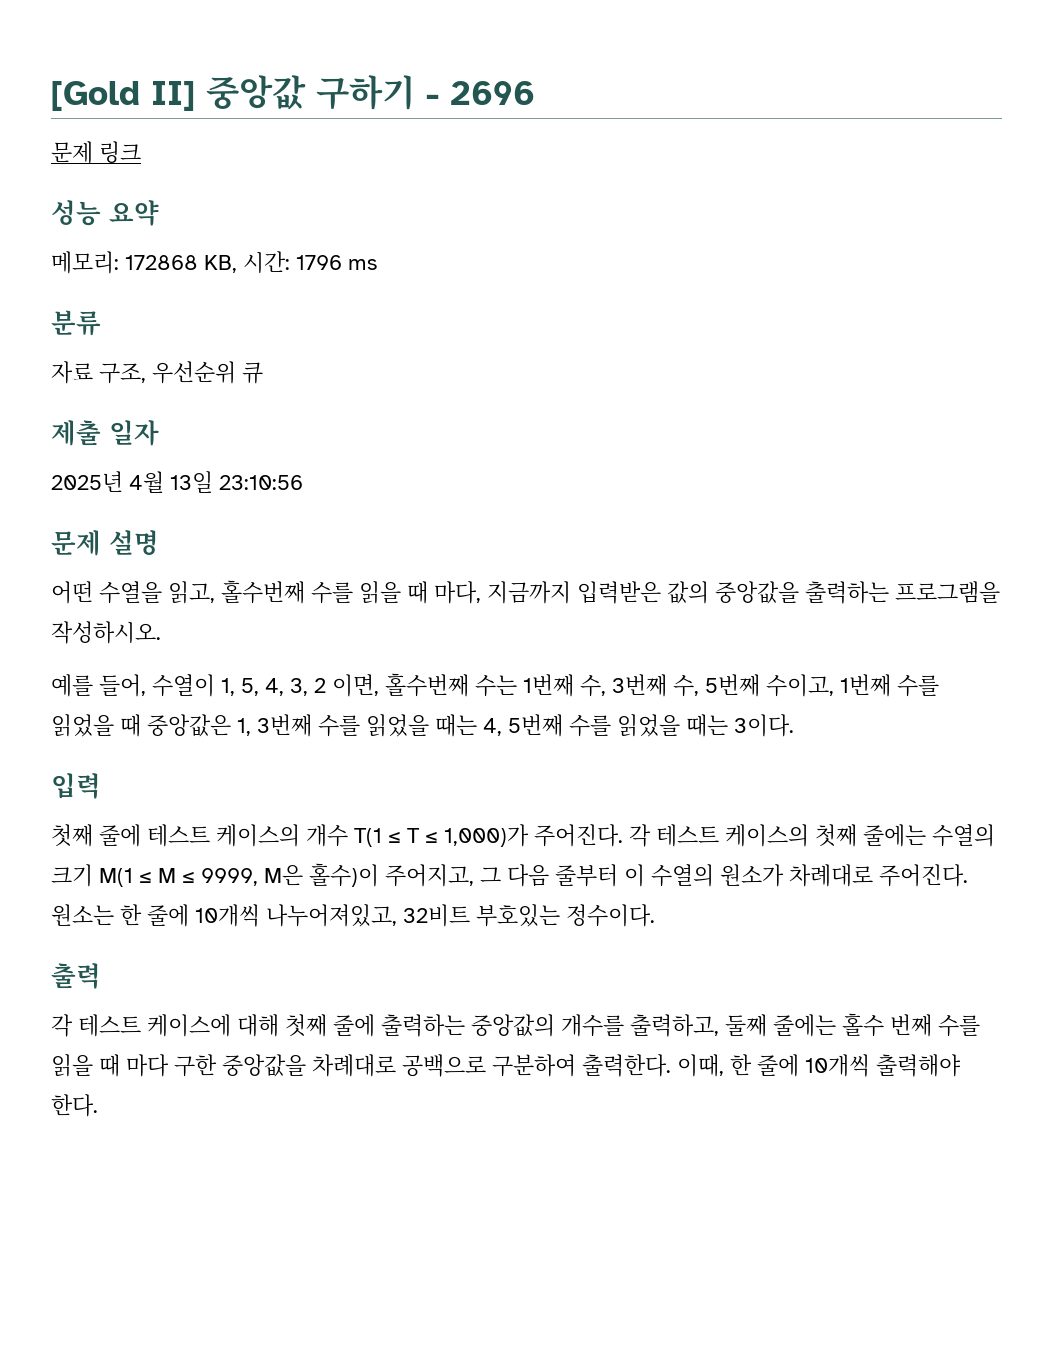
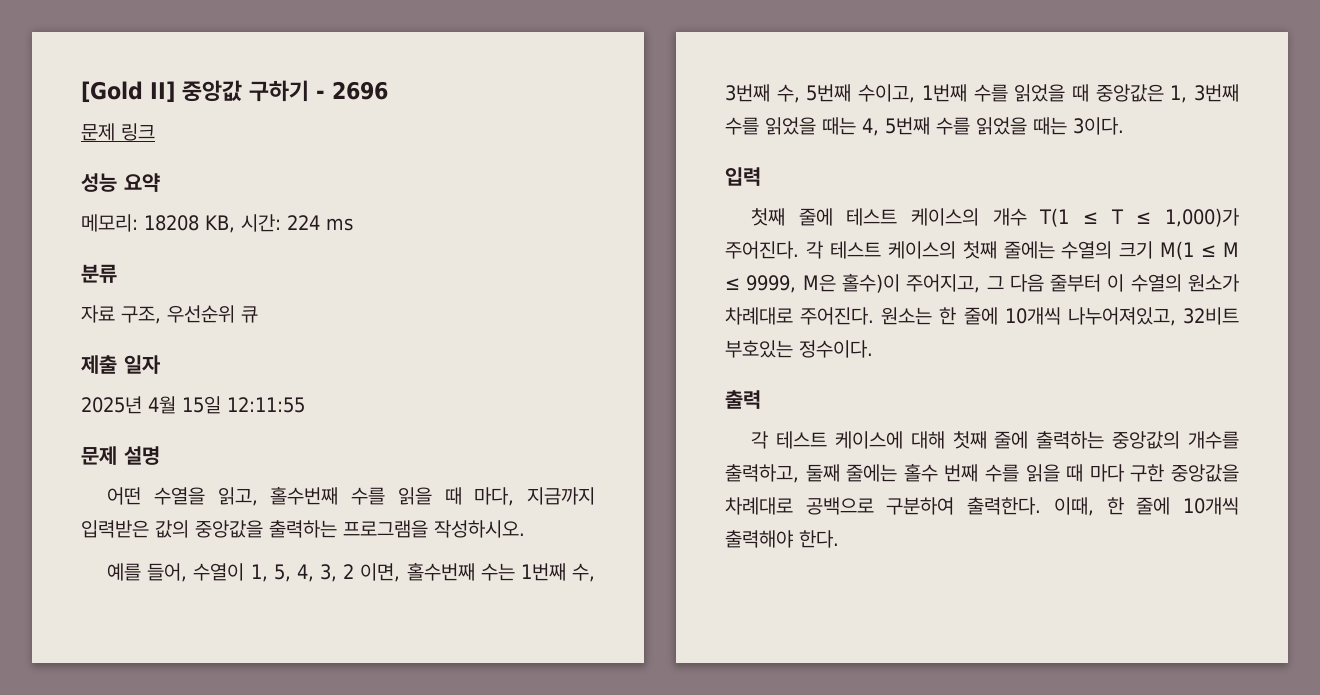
[125,255,198,270] 172868 -> [144,215,199,231] 18208
[296,255,342,270] 1796 -> [287,215,320,230] 224
[170,471,303,493] 13일 23:10:56 -> [182,396,305,414] 15일 12:11:55

